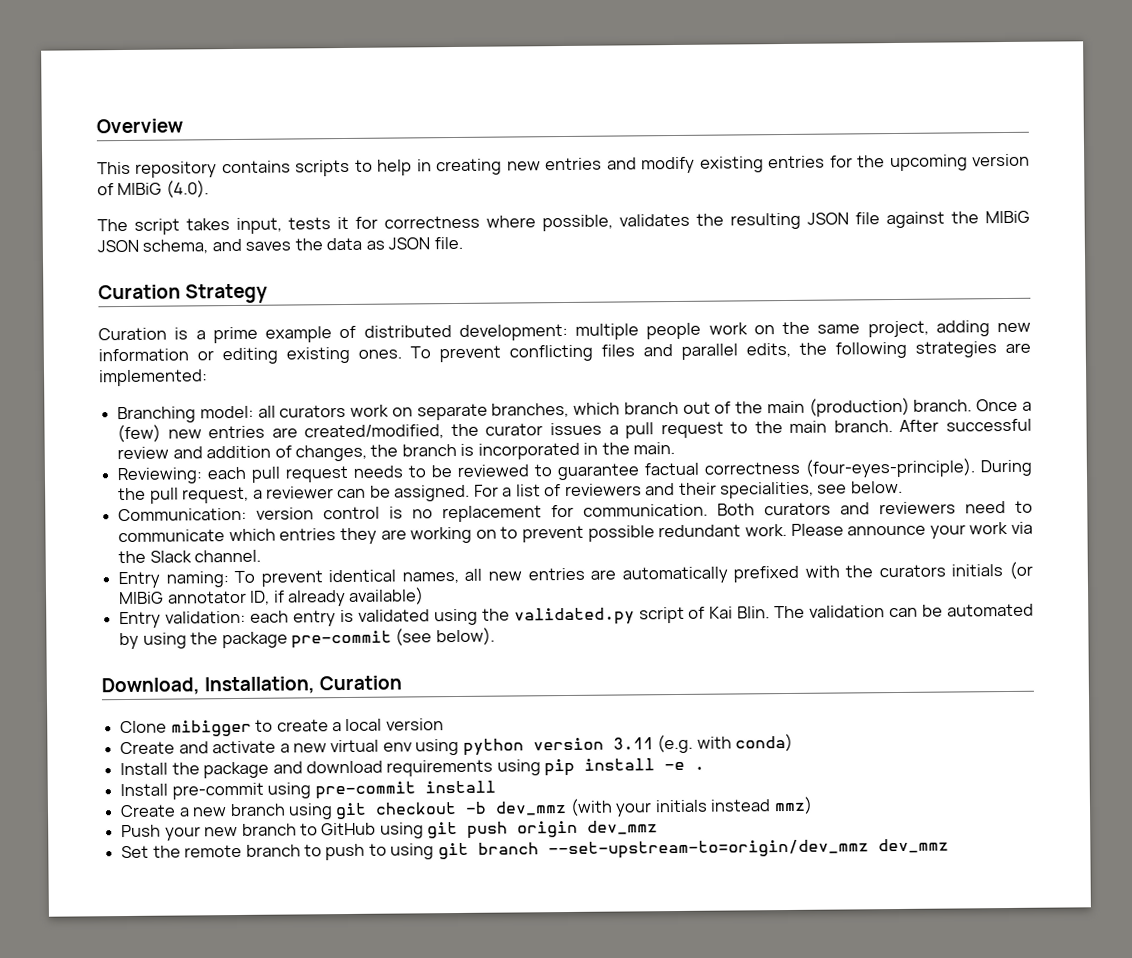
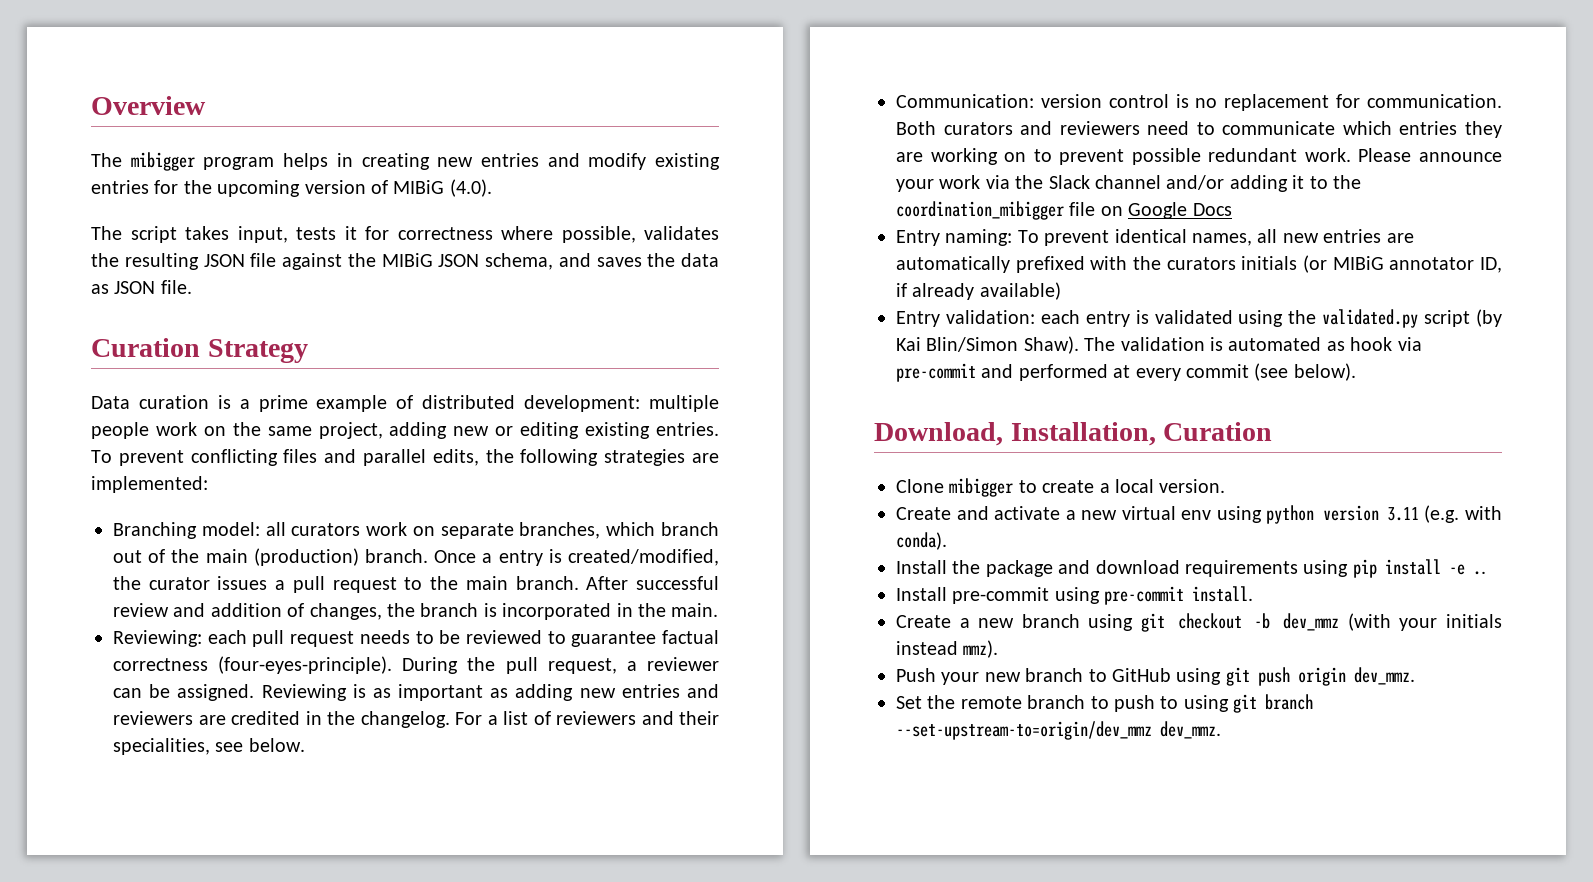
[97,159,413,178] This repository contains scripts to help -> [91,152,329,171] The mibigger program helps
[98,327,167,341] Curation -> [91,395,209,409] Data curation
[98,348,189,362] information -> (490, 431) none
[358,349,402,359] ones. -> [656,422,720,436] entries.
[117,424,298,443] (few) new entries are -> [498,549,562,566] entry is
(471, 493) none -> [261,684,719,701] [113,711,450,728] Reviewing is as important as adding new entries and reviewers are credited in the changelog.
[194,549,262,563] channel. -> [1095,175,1361,192] [896,201,1232,220] channel and/or adding it to the coordination_mibigger file on Google Docs
[688,603,1034,619] [119,630,392,650] of Kai Blin. The validation can be automated by using the package pre-commit -> [1476,309,1502,327] [896,336,1422,354] [896,363,1249,382] (by Kai Blin/Simon Shaw). The validation is automated as hook via pre-commit and performed at every commit
[385,718,444,731] version -> [1159,479,1226,493] version.
[735,733,794,752] conda) -> [896,532,947,550] conda).
[694,766,706,770] . -> [1472,571,1486,575] ..
[424,780,496,794] install -> [1192,586,1254,602] install.
[773,796,813,815] mmz) -> [963,640,999,658] mmz).
[587,820,659,835] dev_mmz -> [1353,667,1415,685] dev_mmz.
[877,838,949,854] dev_mmz -> [1160,721,1221,739] dev_mmz.

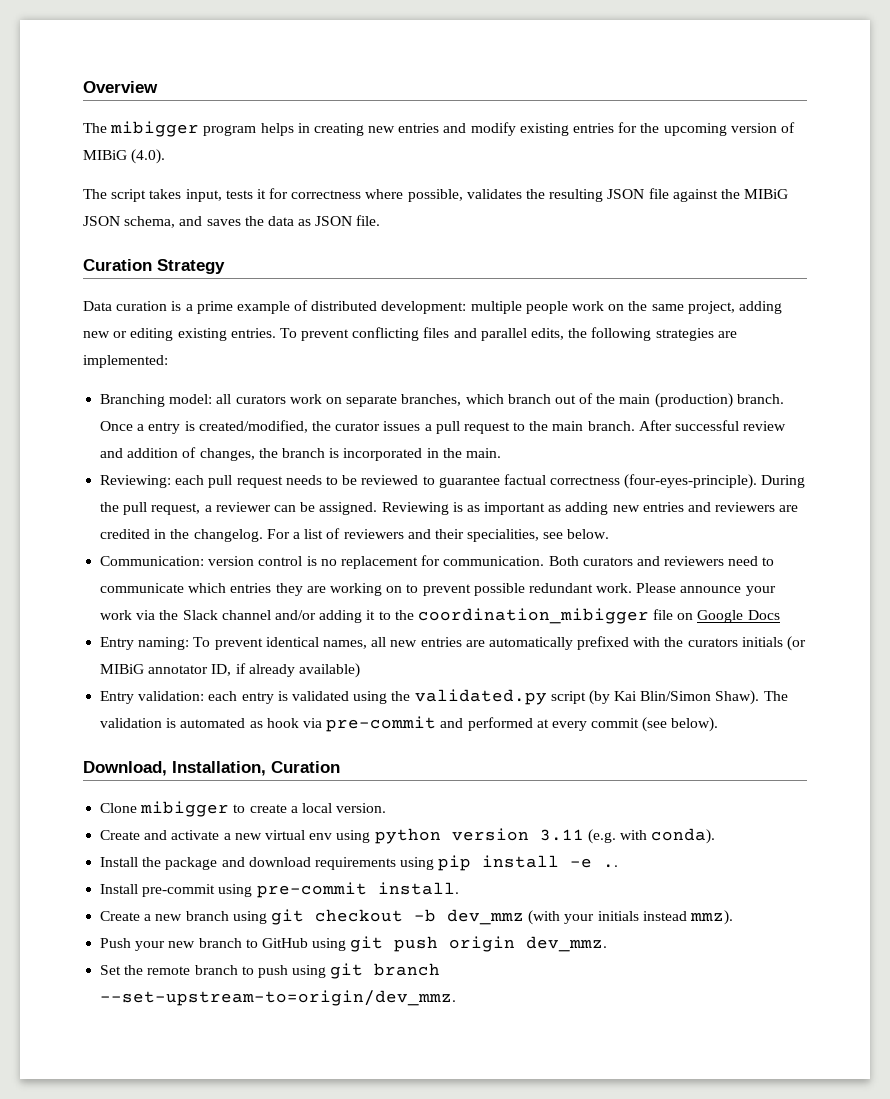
[1160,696,1179,709] to -> (288, 971) none
[896,721,1221,740] --set-upstream-to=origin/dev_mmz dev_mmz. -> [100,990,457,1006] --set-upstream-to=origin/dev_mmz.

